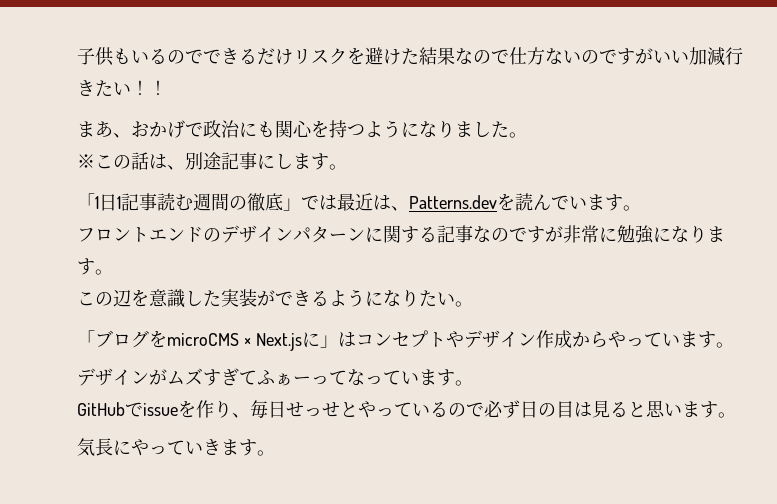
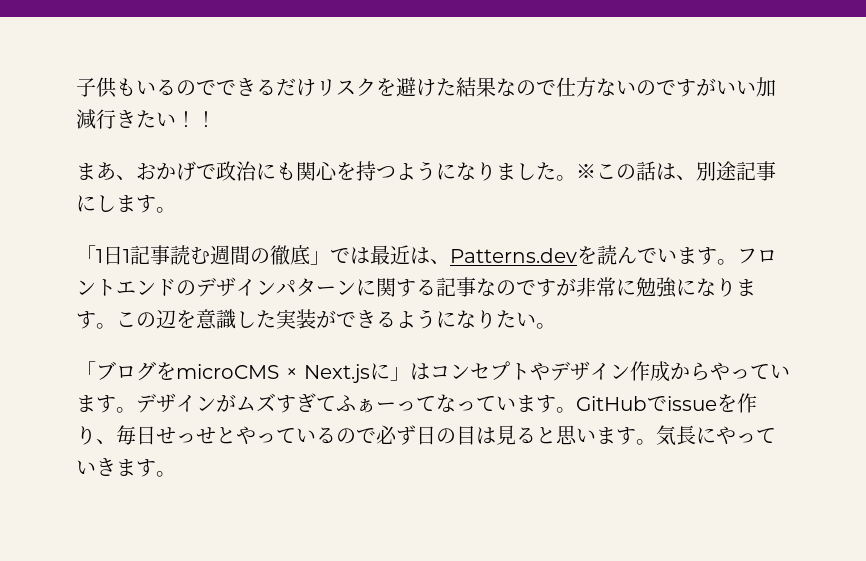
(527, 135) // -> (576, 178) none
(641, 208) // -> (737, 262) none
(113, 272) // -> (116, 326) none
(734, 345) // -> (136, 410) none
(473, 383) // -> (576, 410) none
(736, 415) // -> (656, 442) none

